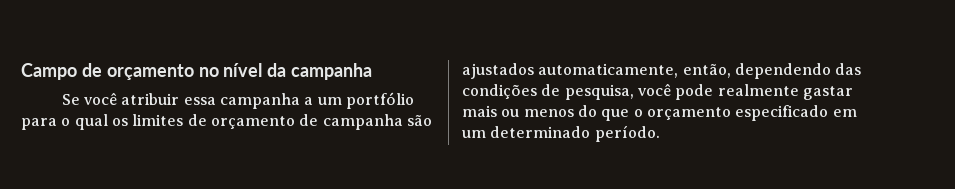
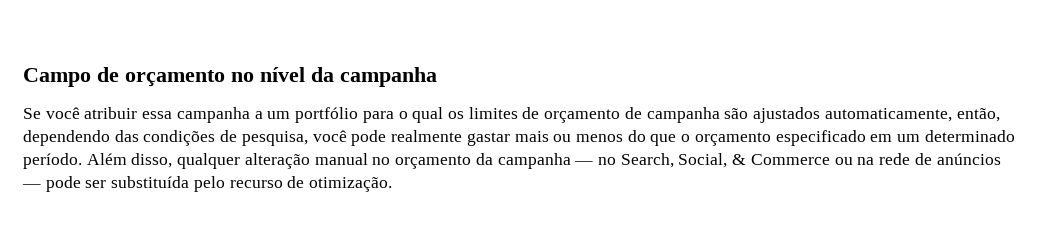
(660, 133) none -> [86,153,1001,169] [22,176,393,192] Além disso, qualquer alteração manual no orçamento da campanha — no Search, Social, & Commerce ou na rede de anúncios — pode ser substituída pelo recurso de otimização.

